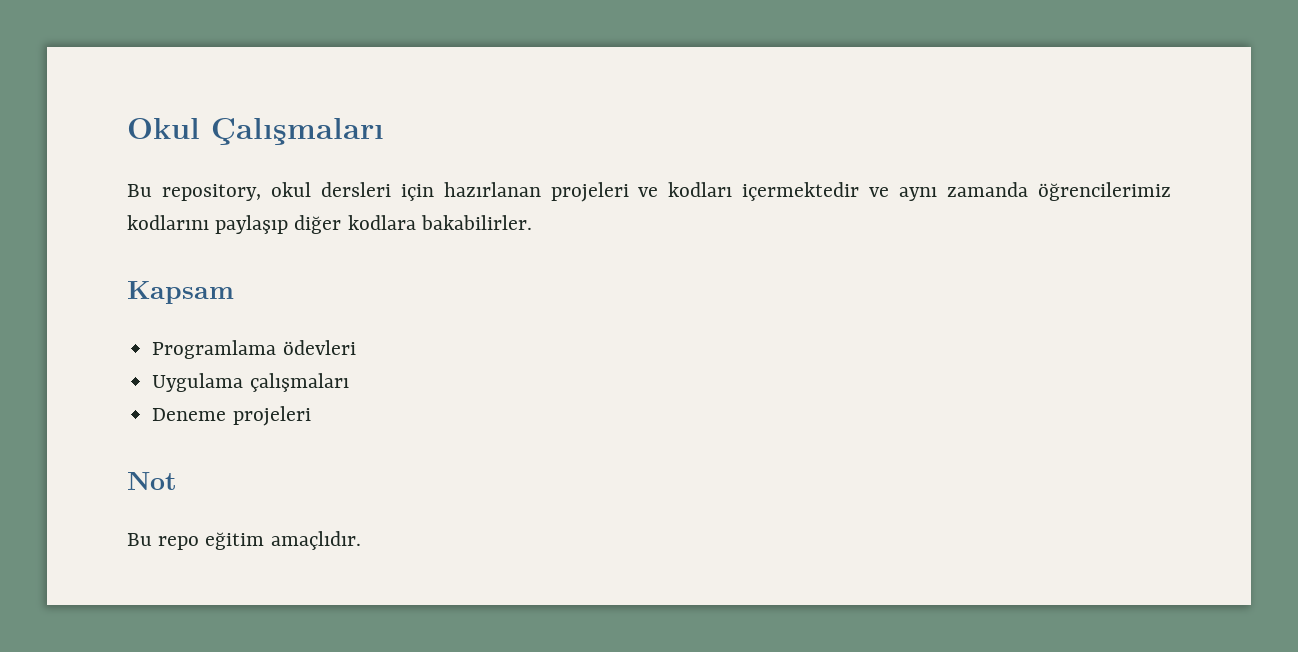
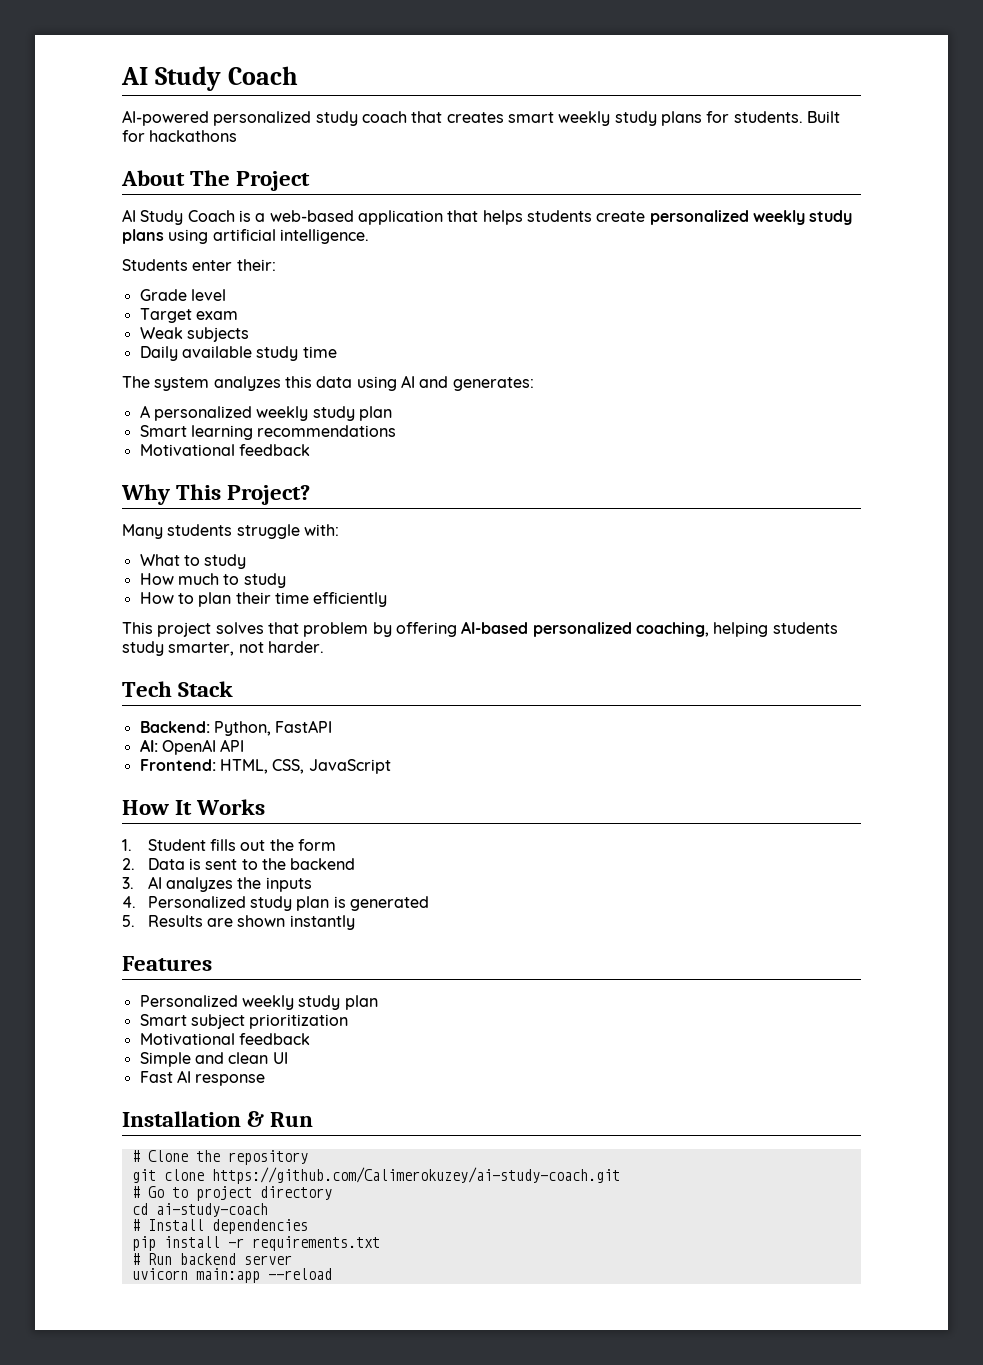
[127,118,384,145] [127,182,1171,202] [127,215,532,234] [127,281,234,304] [152,340,356,359] [152,373,349,392] [152,406,311,426] [127,472,177,490] [127,531,361,550] Okul Çalışmaları // Bu repository, okul dersleri için hazırlanan projeleri ve kodları içermektedir ve aynı zamanda öğrencilerimiz kodlarını paylaşıp diğer kodlara bakabilirler. // Kapsam // Programlama ödevleri // Uygulama çalışmaları // Deneme projeleri // Not // Bu repo eğitim amaçlıdır. -> [121,66,299,91] [122,110,840,126] [122,130,238,142] [121,170,311,191] [122,209,853,225] [122,229,369,244] [122,259,276,271] [139,289,226,301] [139,308,238,323] [139,327,249,342] [139,346,337,361] [122,375,534,391] [139,405,392,421] [139,425,397,440] [139,444,310,456] [121,484,311,505] [122,524,339,539] [139,554,247,569] [139,573,286,588] [139,592,388,607] [122,621,838,637] [122,641,324,656] [122,681,234,697] [139,720,333,736] [139,739,245,755] [139,759,391,774] [122,799,266,815] [122,839,336,851] [122,858,356,870] [122,876,312,892] [122,896,429,911] [122,915,355,930] [122,956,212,971] [139,995,378,1010] [139,1014,349,1029] [139,1033,310,1045] [139,1052,288,1067] [139,1070,266,1086] [122,1111,314,1127] [131,1150,308,1165] [131,1167,620,1184] [131,1186,332,1201] [131,1203,268,1217] [131,1219,308,1234] [131,1236,380,1251] [131,1253,292,1265] [131,1268,332,1283] AI Study Coach // AI-powered personalized study coach that creates smart weekly study plans for students. Built for hackathons // About The Project // AI Study Coach is a web-based application that helps students create personalized weekly study plans using artificial intelligence. // Students enter their: // Grade level // Target exam // Weak subjects // Daily available study time // The system analyzes this data using AI and generates: // A personalized weekly study plan // Smart learning recommendations // Motivational feedback // Why This Project? // Many students struggle with: // What to study // How much to study // How to plan their time efficiently // This project solves that problem by offering AI-based personalized coaching, helping students study smarter, not harder. // Tech Stack // Backend: Python, FastAPI // AI: OpenAI API // Frontend: HTML, CSS, JavaScript // How It Works // 1. Student fills out the form // 2. Data is sent to the backend // 3. AI analyzes the inputs // 4. Personalized study plan is generated // 5. Results are shown instantly // Features // Personalized weekly study plan // Smart subject prioritization // Motivational feedback // Simple and clean UI // Fast AI response // Installation & Run // # Clone the repository // git clone https://github.com/Calimerokuzey/ai-study-coach.git // # Go to project directory // cd ai-study-coach // # Install dependencies // pip install -r requirements.txt // # Run backend server // uvicorn main:app --reload

